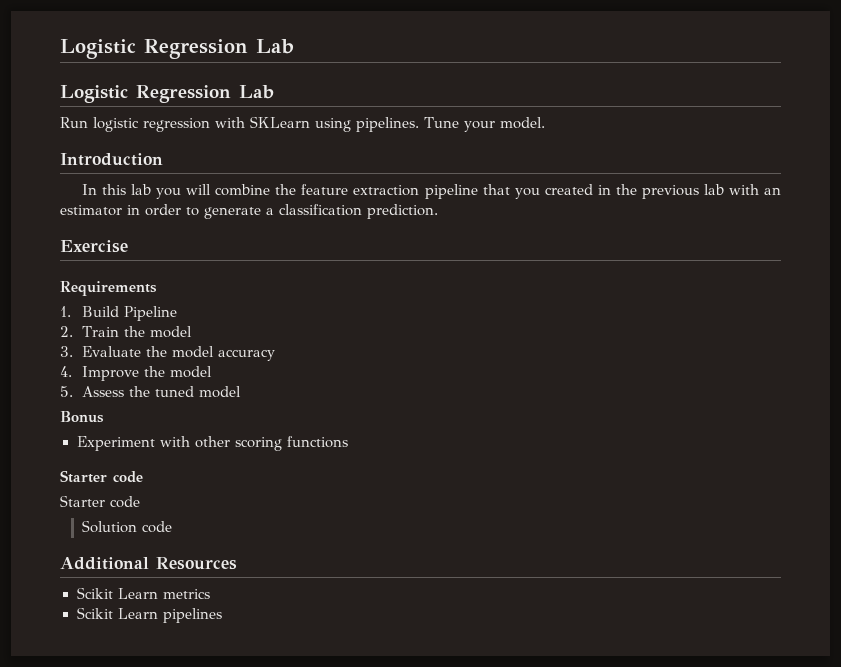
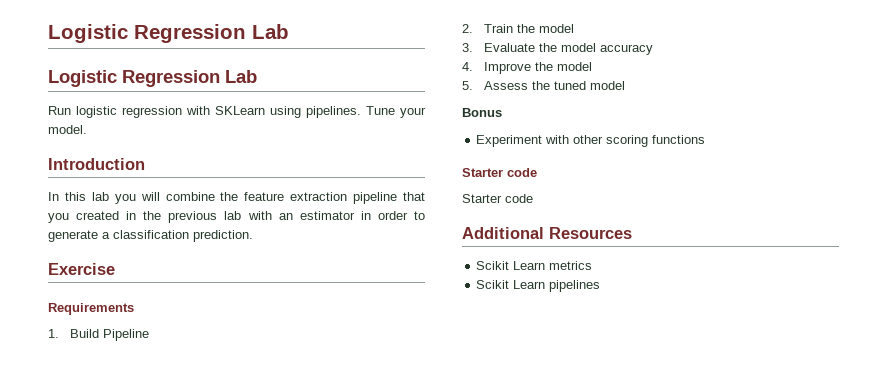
[81,520,172,533] // Solution code -> (533, 198) none

